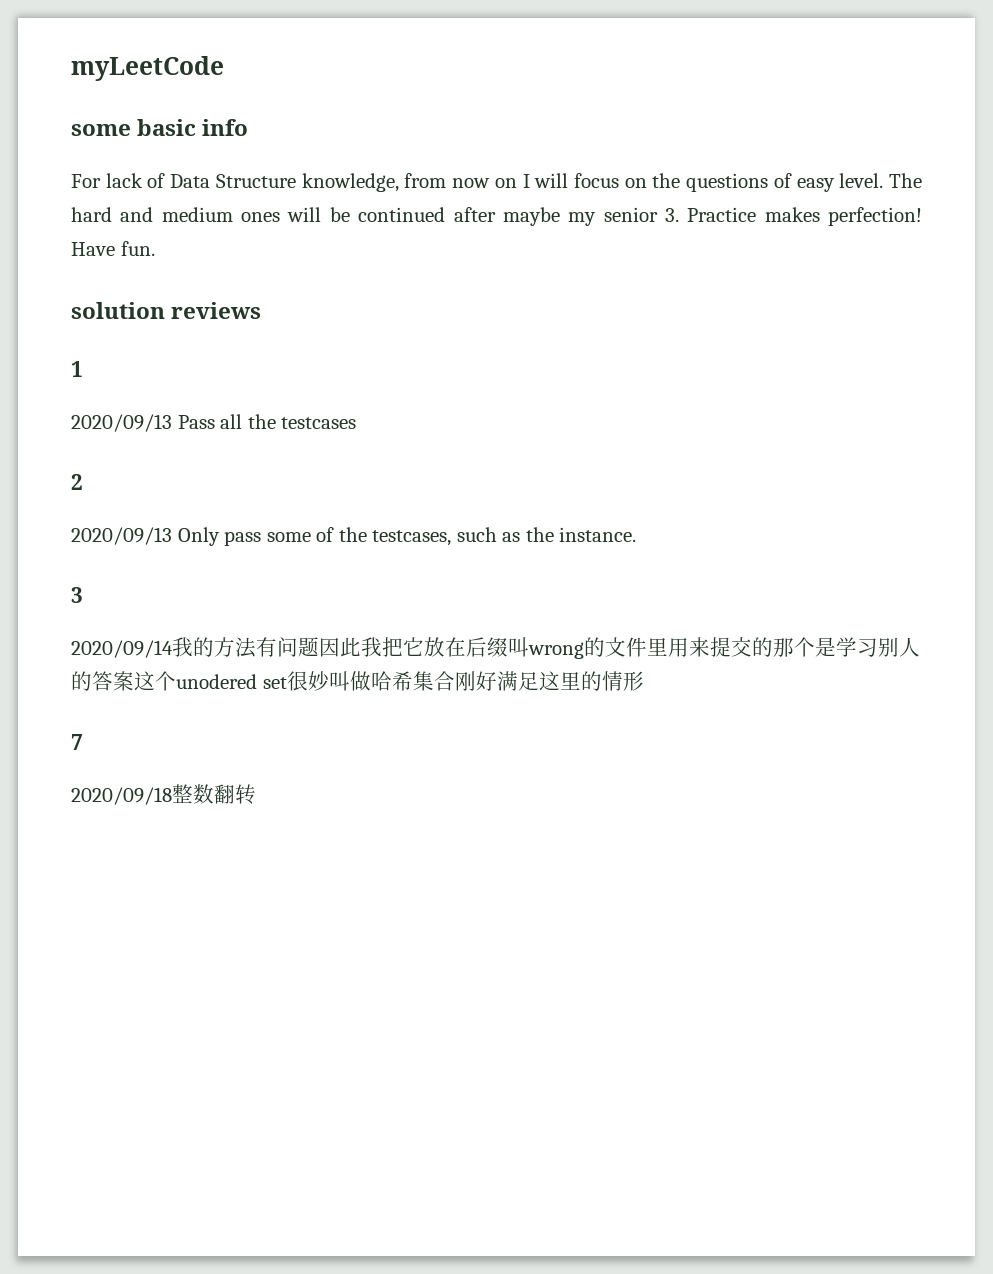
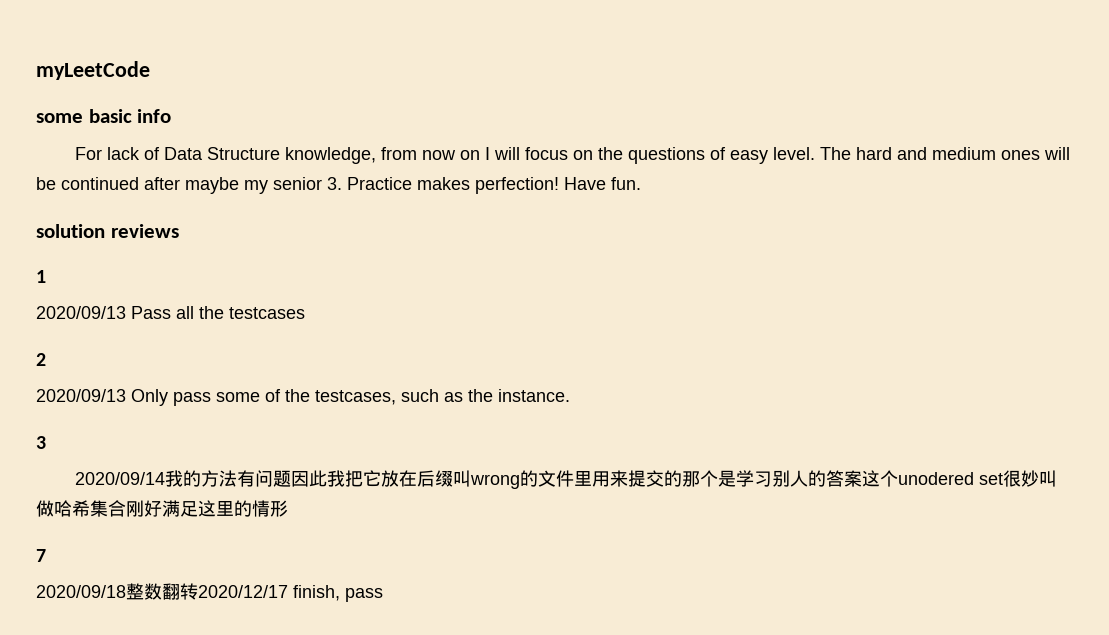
(256, 794) none -> [198,585,383,602] 2020/12/17 finish, pass

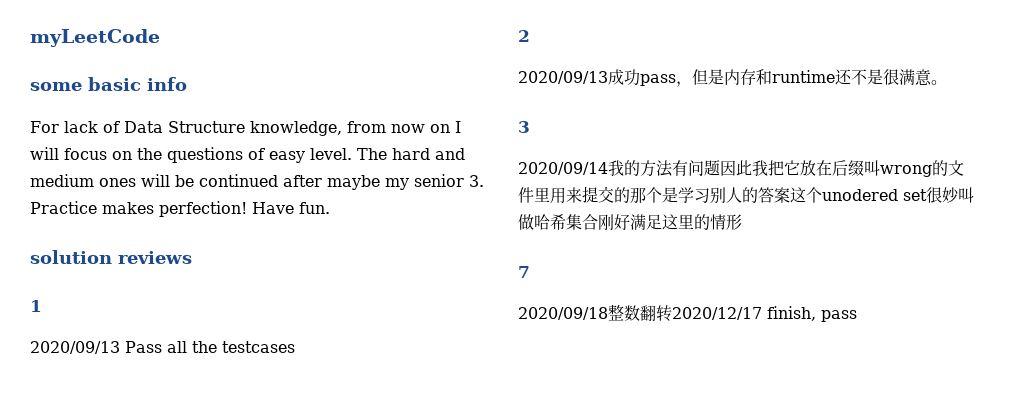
[131,389,570,406] Only pass some of the testcases, such as the instance. -> [608,69,947,87] 成功pass，但是内存和runtime还不是很满意。

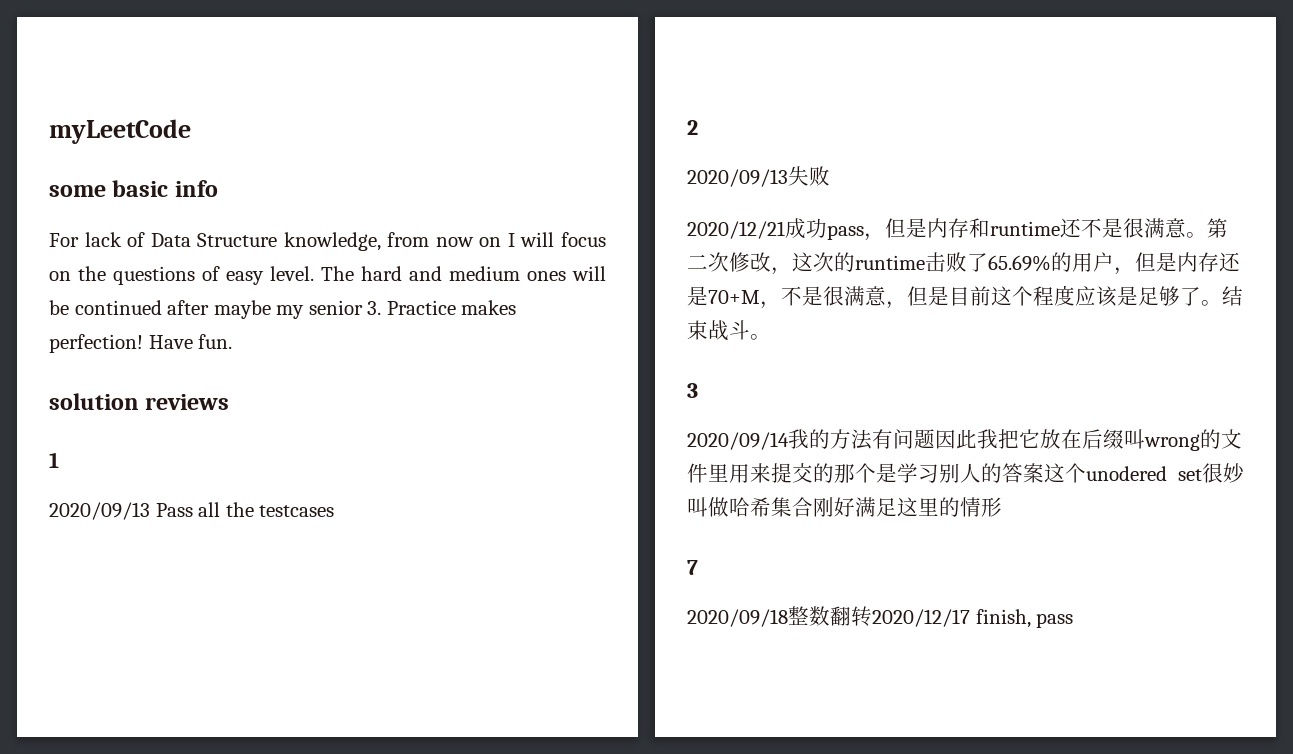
(608, 77) none -> [788,166,830,186] [687,221,785,239] 失败 // 2020/12/21
(947, 82) none -> [1207,218,1228,238] [687,252,1240,275] [687,285,1243,309] [687,320,771,341] 第二次修改，这次的runtime击败了65.69%的用户，但是内存还是70+M，不是很满意，但是目前这个程度应该是足够了。结束战斗。

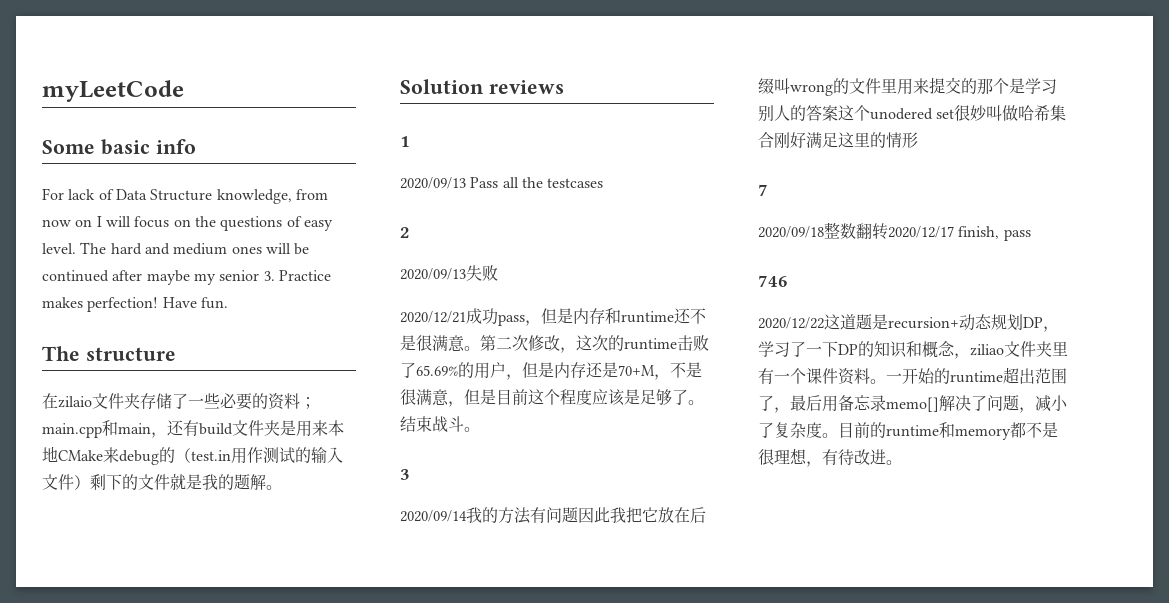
[49,185,106,197] some -> [42,140,95,154] Some
[49,393,139,410] solution -> [42,346,176,361] [42,393,316,410] [42,420,344,438] [42,446,343,465] [42,474,282,490] [400,79,484,94] The structure // 在zilaio文件夹存储了一些必要的资料；main.cpp和main，还有build文件夹是用来本地CMake来debug的（test.in用作测试的输入文件）剩下的文件就是我的题解。 // Solution
(1074, 620) none -> [758,275,788,287] [758,314,1059,332] [758,341,1068,359] [758,367,1067,385] [758,395,1068,413] [758,422,1058,440] [758,448,902,467] // 746 // 2020/12/22这道题是recursion+动态规划DP，学习了一下DP的知识和概念，ziliao文件夹里有一个课件资料。一开始的runtime超出范围了，最后用备忘录memo[]解决了问题，减小了复杂度。目前的runtime和memory都不是很理想，有待改进。

